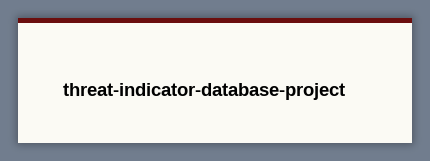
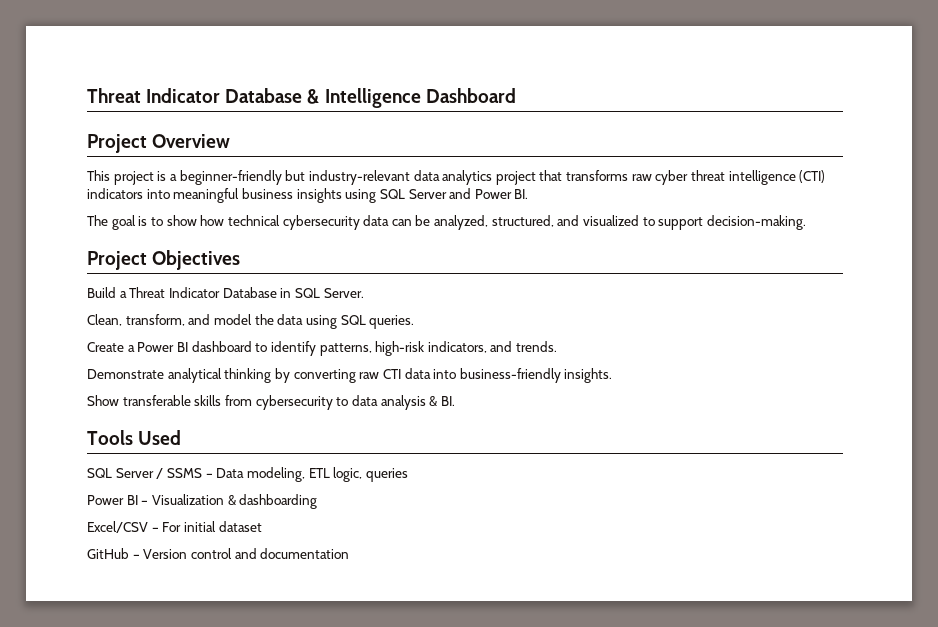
[63,83,345,100] threat-indicator-database-project -> [87,88,516,108] [87,134,231,153] [87,170,826,185] [87,188,529,203] [87,215,806,230] [87,250,241,270] [87,287,364,298] [87,314,415,329] [87,341,558,356] [87,368,613,383] [87,395,455,410] [87,430,182,445] [87,467,408,482] [87,494,318,509] [87,521,262,533] [87,548,350,559] Threat Indicator Database & Intelligence Dashboard // Project Overview // This project is a beginner-friendly but industry-relevant data analytics project that transforms raw cyber threat intelligence (CTI) indicators into meaningful business insights using SQL Server and Power BI. // The goal is to show how technical cybersecurity data can be analyzed, structured, and visualized to support decision-making. // Project Objectives // Build a Threat Indicator Database in SQL Server. // Clean, transform, and model the data using SQL queries. // Create a Power BI dashboard to identify patterns, high-risk indicators, and trends. // Demonstrate analytical thinking by converting raw CTI data into business-friendly insights. // Show transferable skills from cybersecurity to data analysis & BI. // Tools Used // SQL Server / SSMS – Data modeling, ETL logic, queries // Power BI – Visualization & dashboarding // Excel/CSV – For initial dataset // GitHub – Version control and documentation

